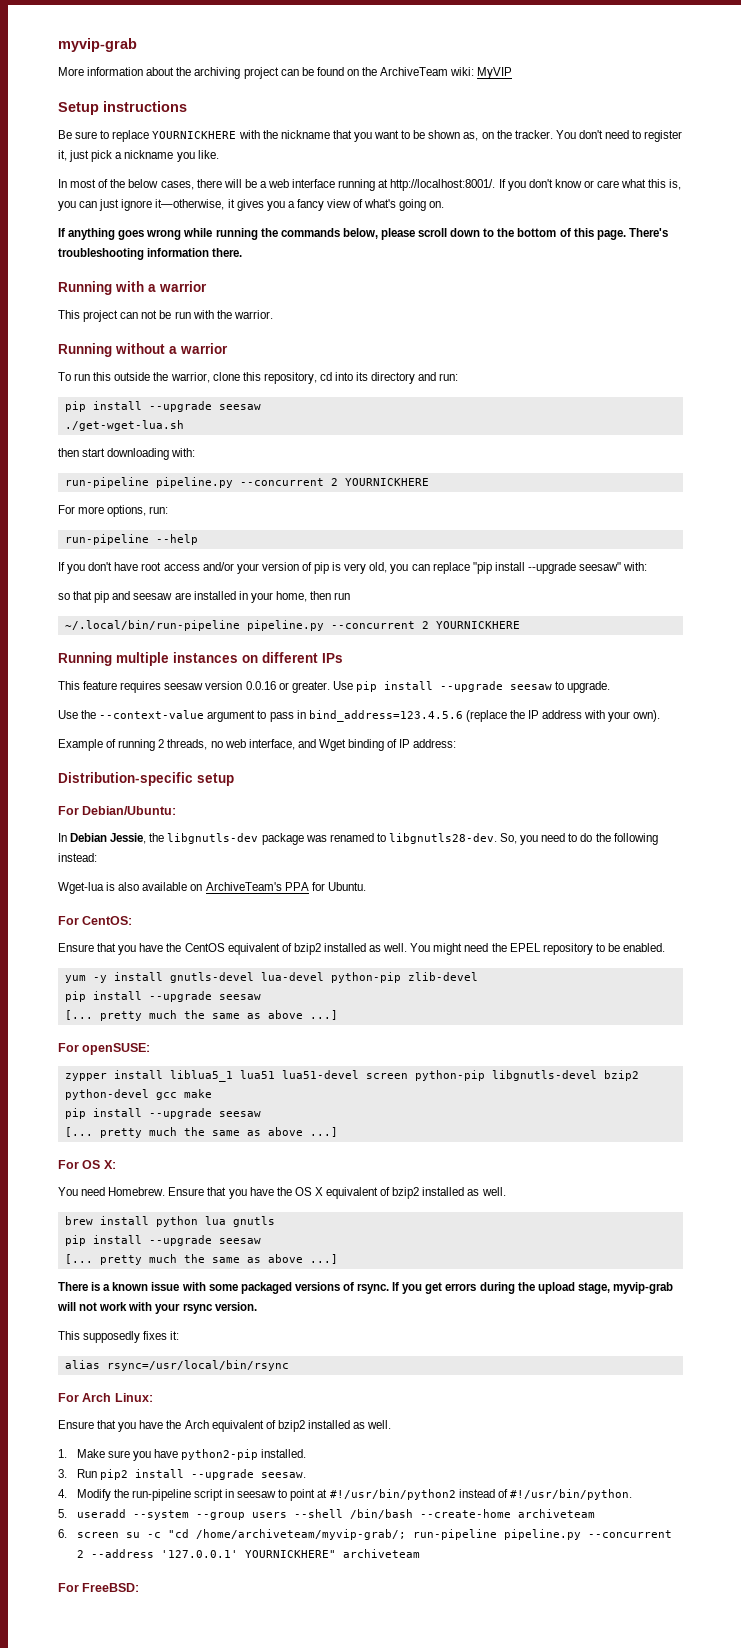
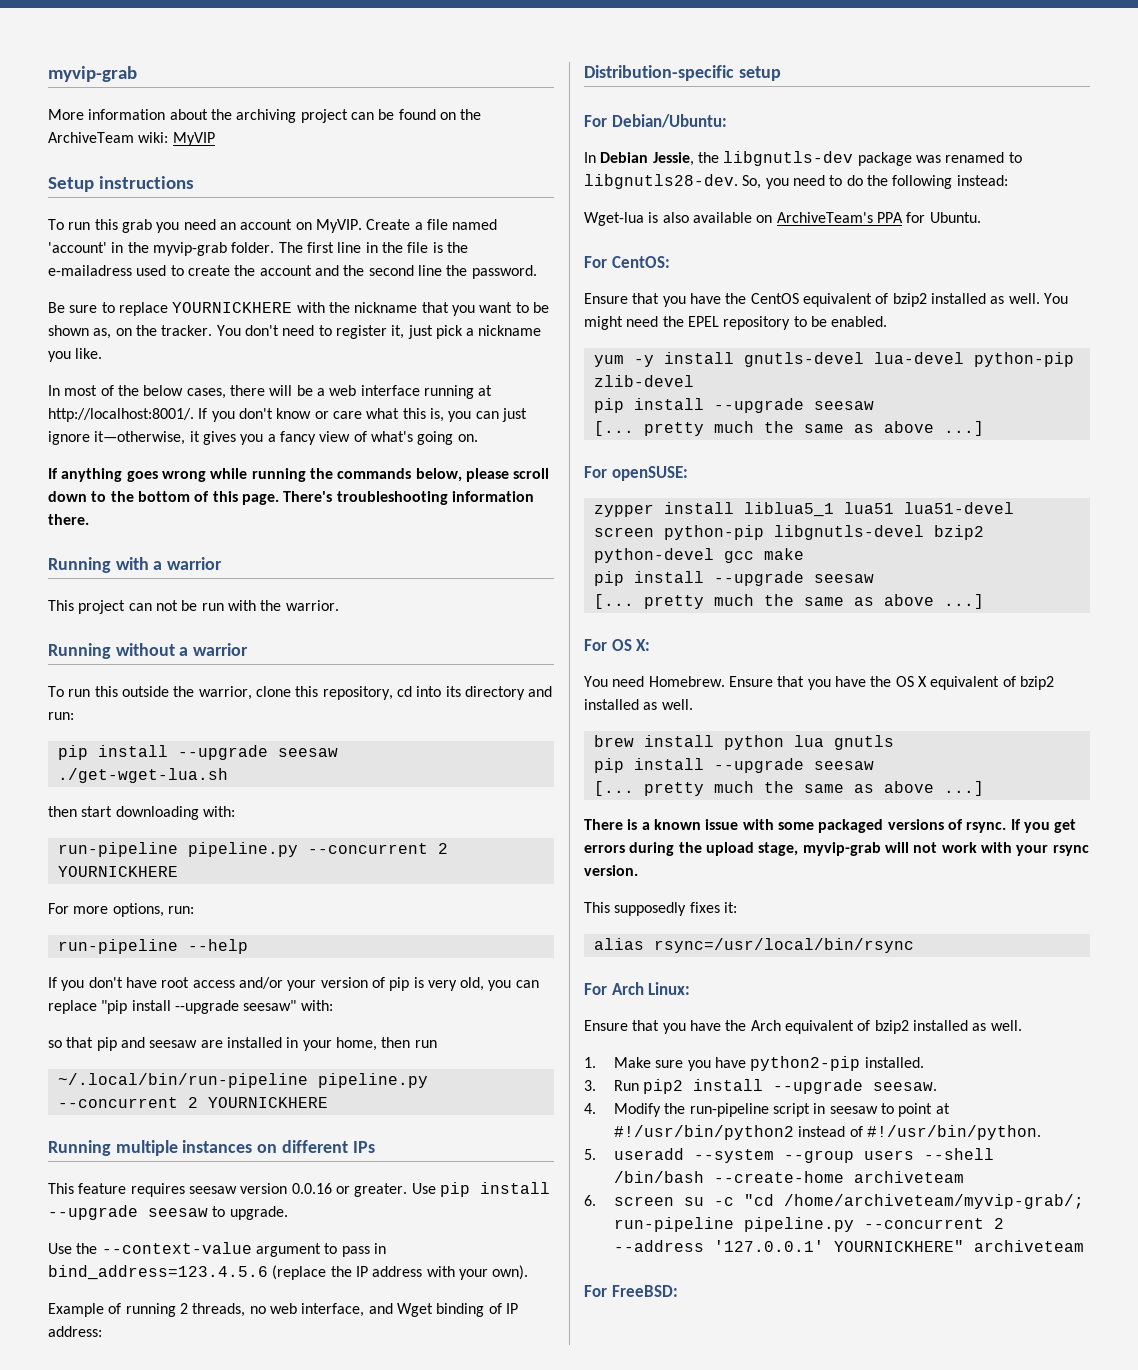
(187, 106) none -> [48,219,498,233] [48,242,468,256] [48,265,537,279] // To run this grab you need an account on MyVIP. Create a file named 'account' in the myvip-grab folder. The first line in the file is the e-mailadress used to create the account and the second line the password.

